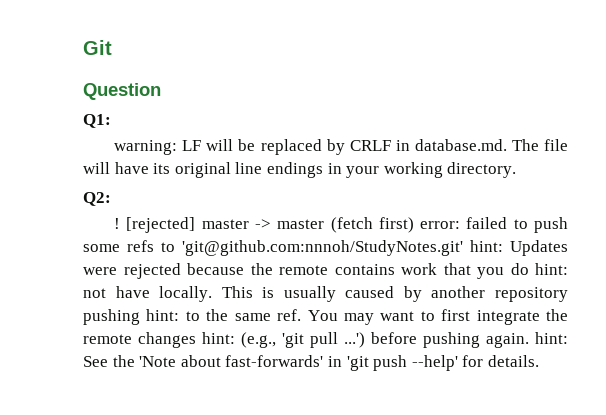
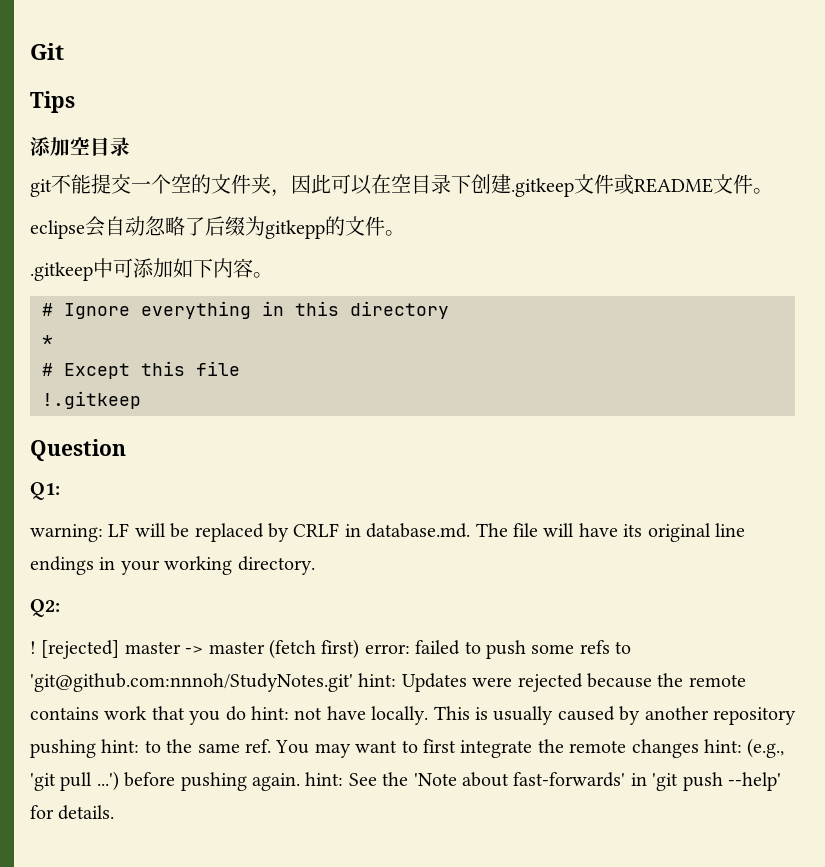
(112, 47) none -> [30,91,75,113] [30,137,130,156] [30,174,773,197] [30,216,405,239] [30,258,273,281] [42,301,449,319] [42,335,53,346] [42,361,240,379] [42,391,141,409] // Tips // 添加空目录 // git不能提交一个空的文件夹，因此可以在空目录下创建.gitkeep文件或README文件。 // eclipse会自动忽略了后缀为gitkepp的文件。 // .gitkeep中可添加如下内容。 // # Ignore everything in this directory // * // # Except this file // !.gitkeep

